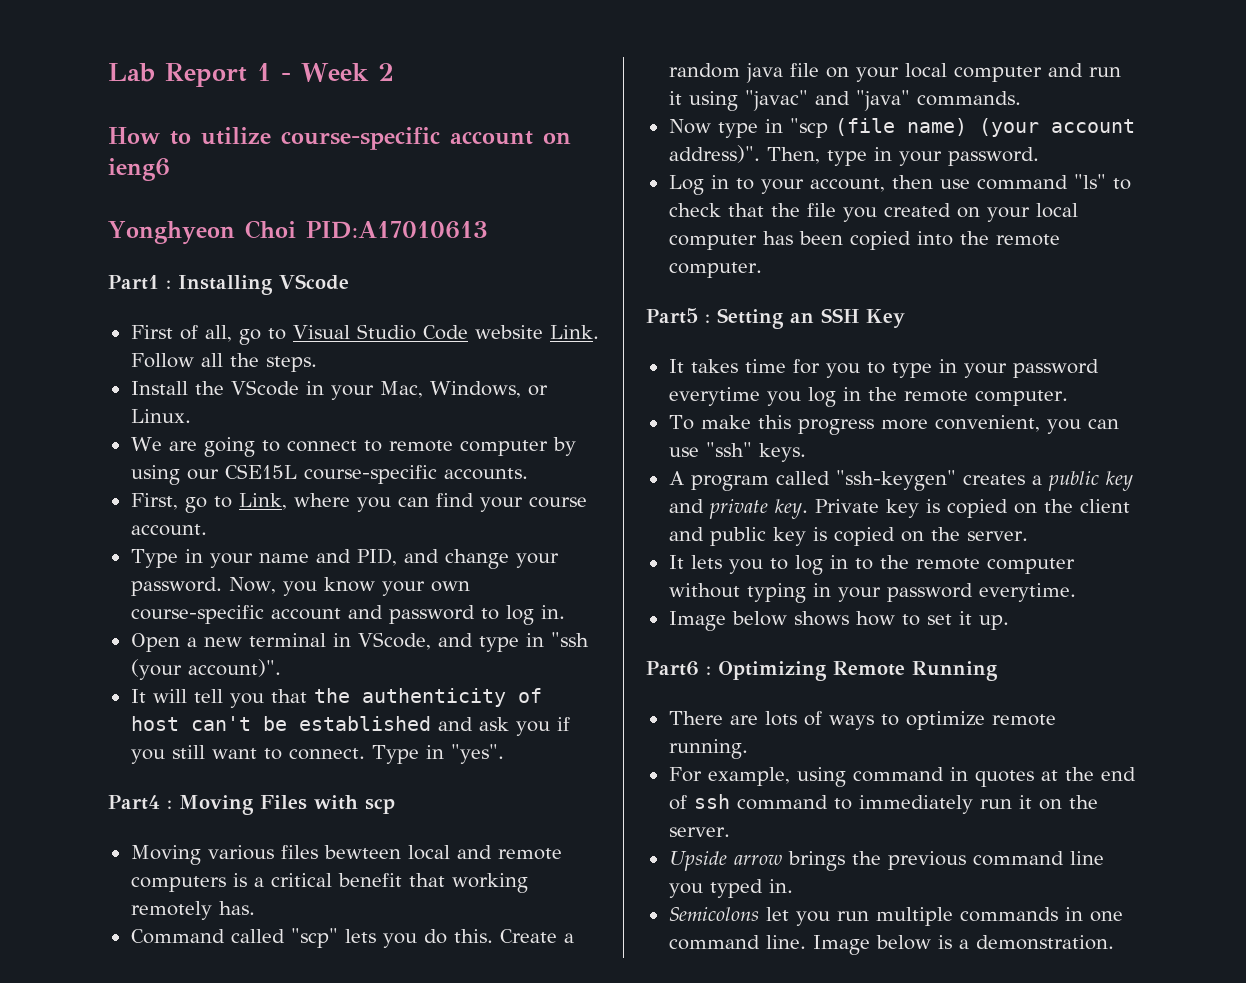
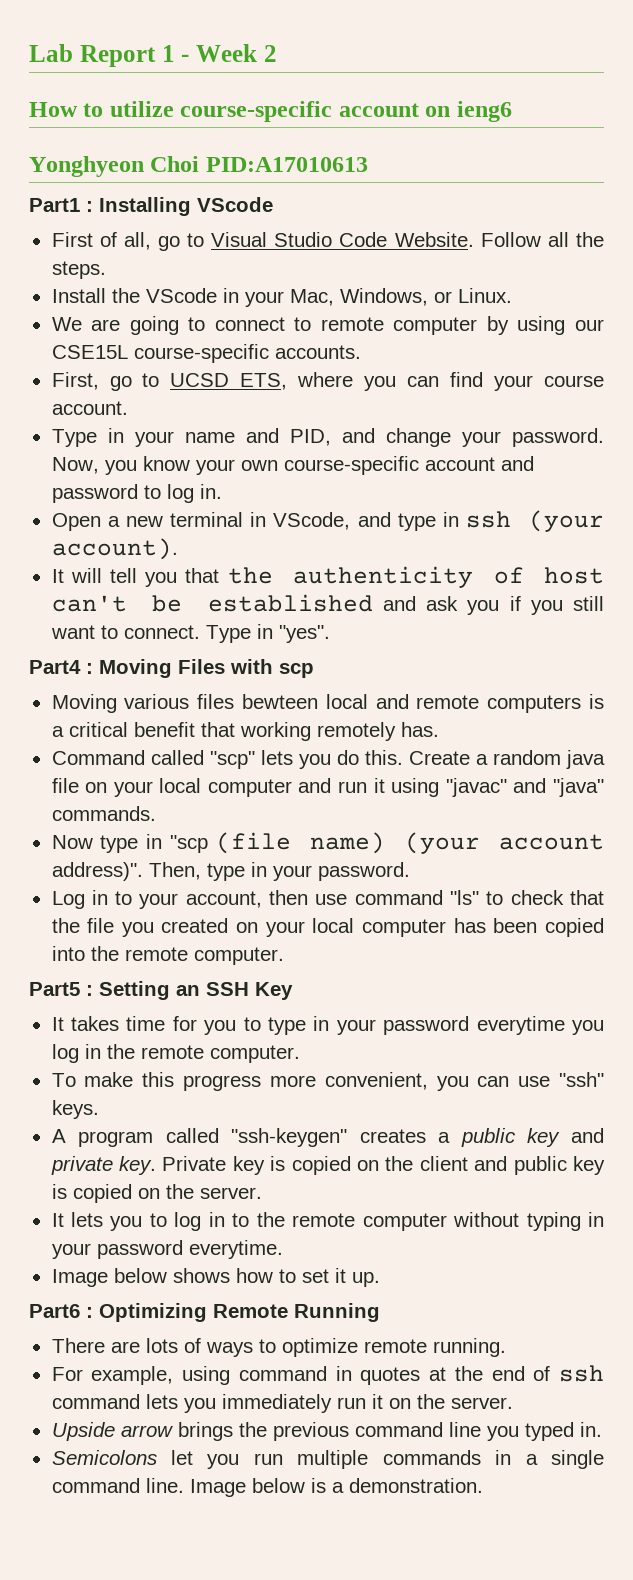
[474,325,599,339] website Link. -> [394,232,474,247] Website.
[238,493,287,510] Link, -> [170,373,288,390] UCSD ETS,
[550,632,589,647] [130,659,281,680] "ssh (your account)". -> [466,510,604,532] [51,538,178,560] ssh (your account).
[833,798,852,810] to -> [145,1394,216,1413] lets you
[1089,911,1123,922] one -> [525,1450,604,1469] a single

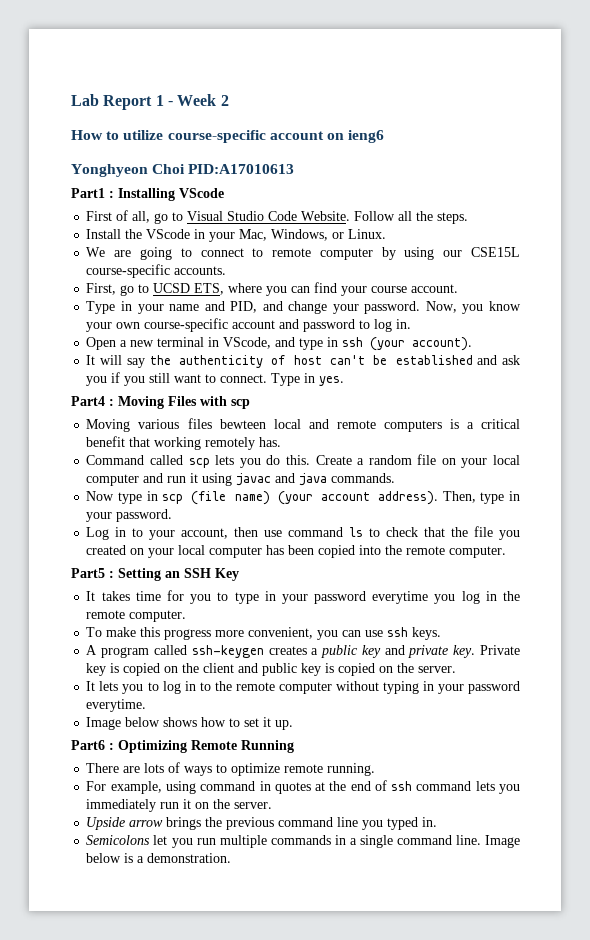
[109,568,220,587] tell you that -> [126,358,145,368] say
[278,625,330,643] "yes". -> [319,376,345,386] yes.
[209,751,255,769] "scp" -> [188,458,210,468] scp
[566,750,606,769] java -> (412, 460) none
[445,778,604,797] "javac" and "java" -> [236,473,328,486] javac and java
[169,835,208,853] "scp -> [162,494,184,504] scp
[51,862,143,881] address)". -> [378,491,439,505] address).
[450,890,480,905] "ls" -> [349,527,364,537] ls
[559,1072,604,1087] "ssh" -> [387,627,409,637] ssh
[231,1128,348,1147] "ssh-keygen" -> [191,645,264,658] ssh-keygen

